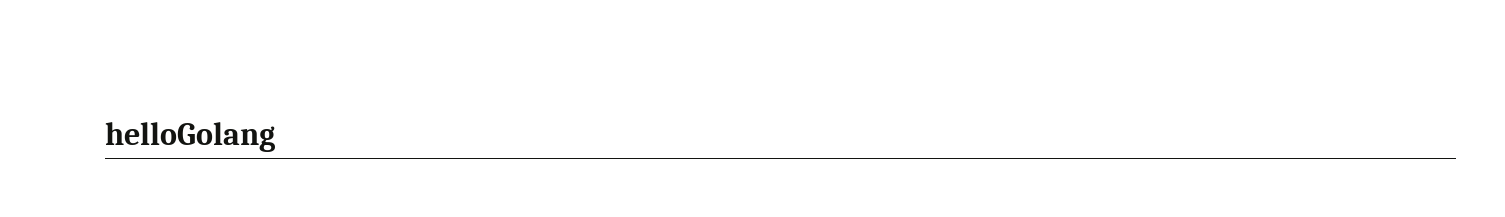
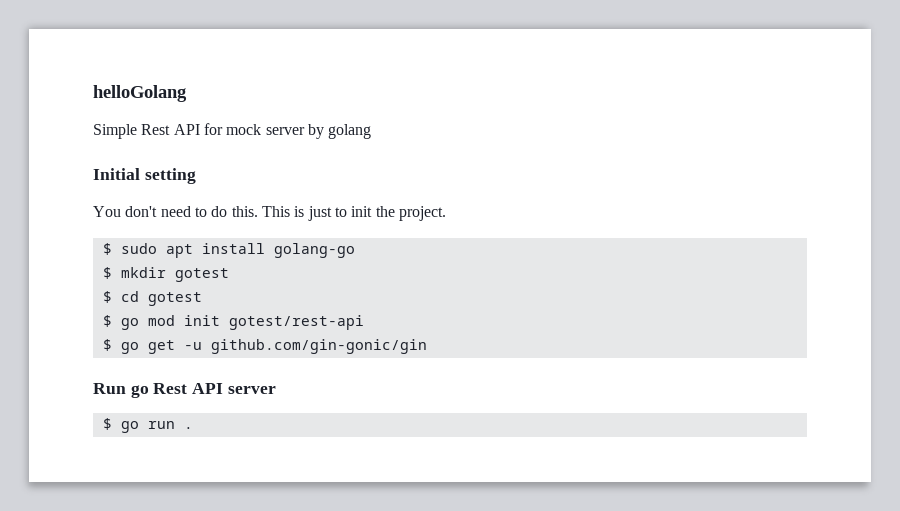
(275, 137) none -> [93,123,372,139] [93,168,196,184] [93,206,446,221] [102,243,355,258] [102,267,229,282] [102,291,202,306] [102,315,364,330] [102,339,427,354] [93,383,276,398] [102,418,193,433] // Simple Rest API for mock server by golang // Initial setting // You don't need to do this. This is just to init the project. // $ sudo apt install golang-go // $ mkdir gotest // $ cd gotest // $ go mod init gotest/rest-api // $ go get -u github.com/gin-gonic/gin // Run go Rest API server // $ go run .

